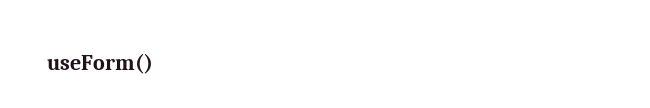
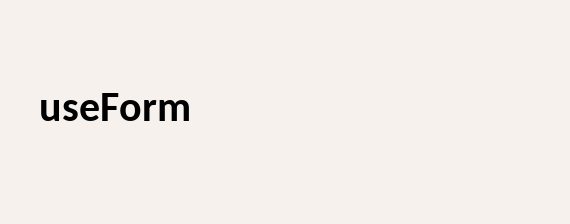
[47,53,153,74] useForm() -> [39,93,191,121] useForm

